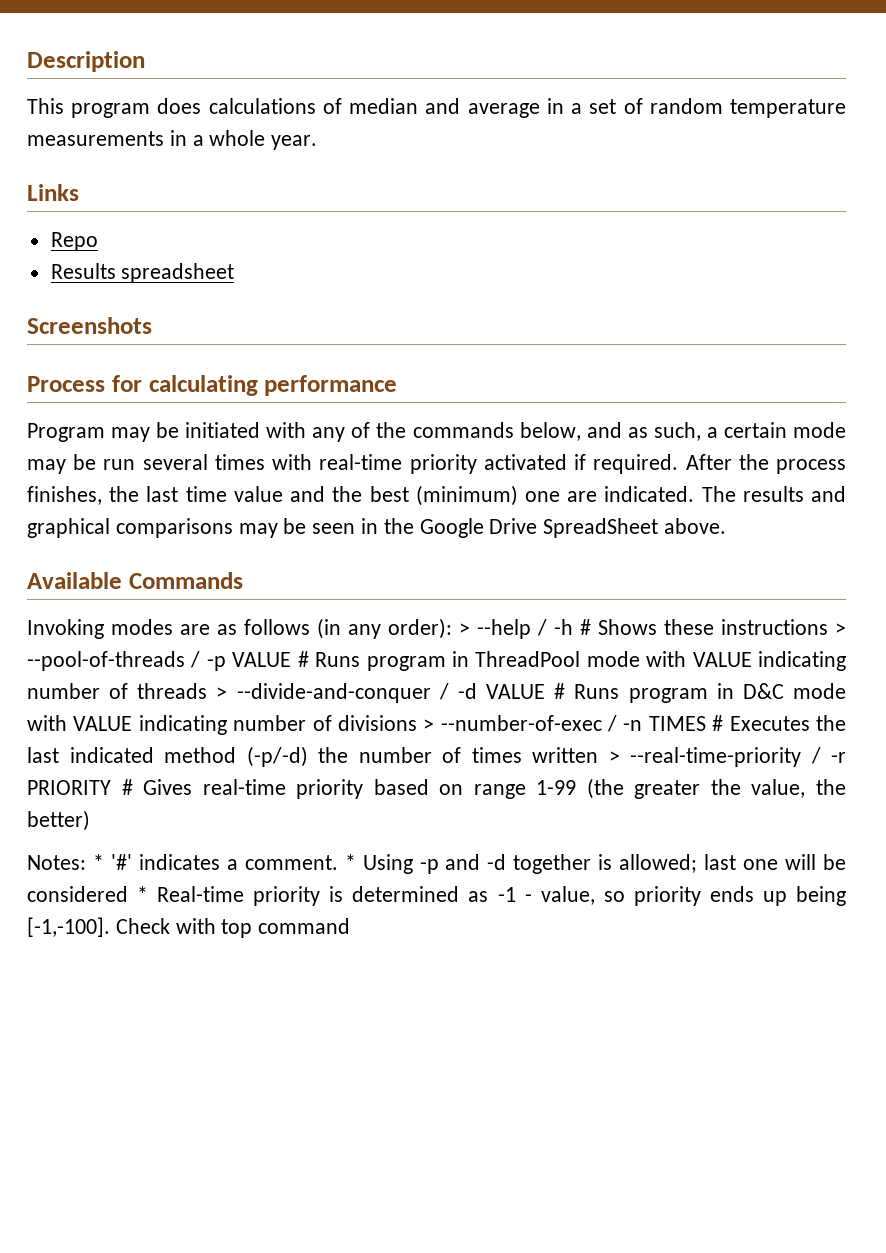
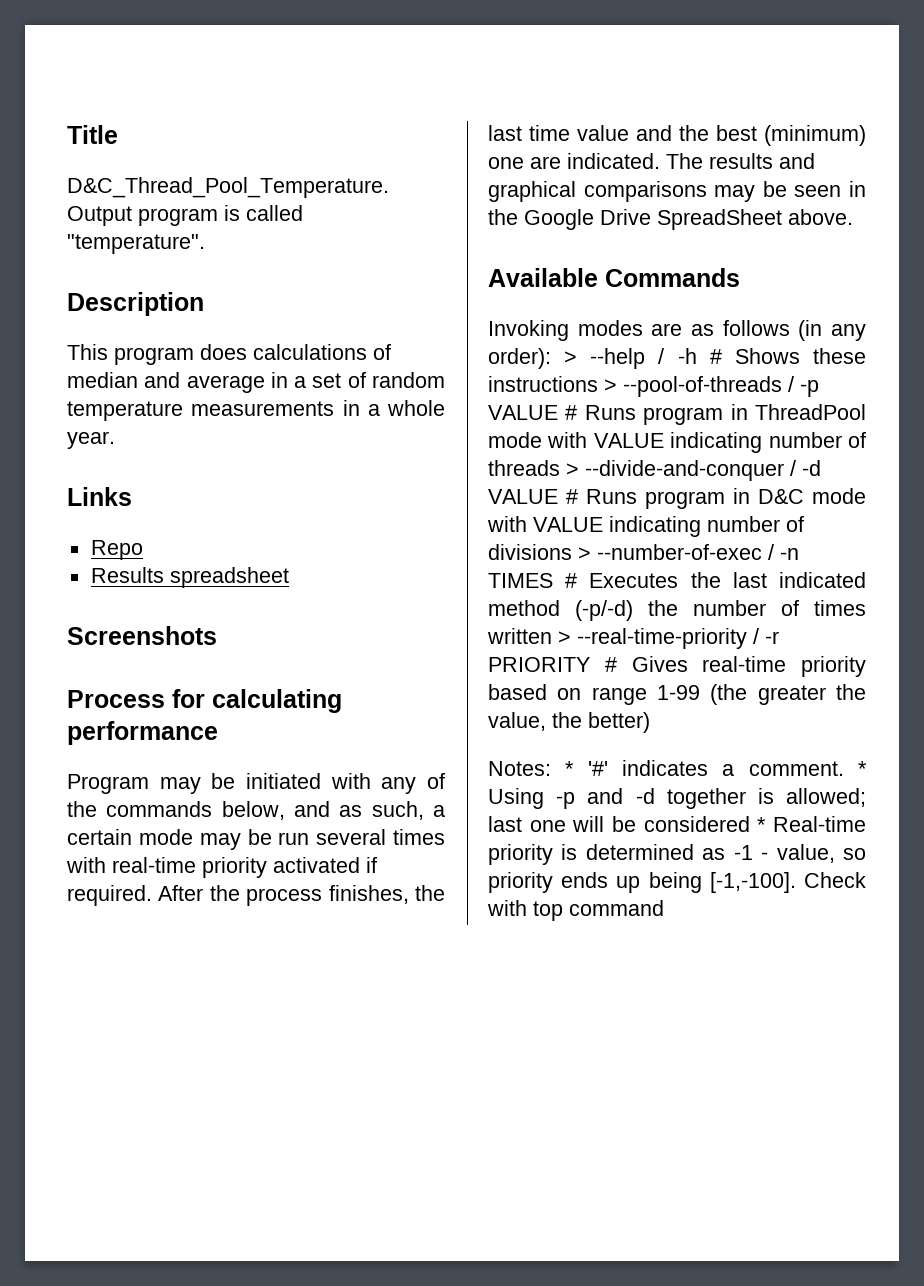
(27, 61) none -> [67,125,118,144] [67,177,389,198] [67,205,303,226] [67,234,205,254] Title // D&C_Thread_Pool_Temperature. Output program is called "temperature". //

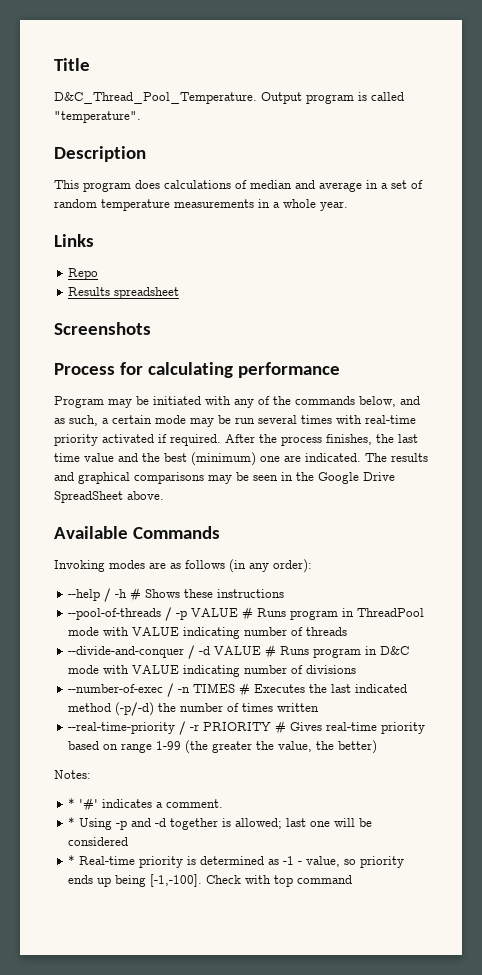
[564,351,578,364] > -> (312, 566) //
[604,379,617,392] > -> (285, 593) //
[566,463,579,476] > -> (348, 631) //
[578,547,591,560] > -> (357, 669) //
[558,631,571,644] > -> (320, 707) //
(551, 768) none -> (91, 774) //
(844, 768) none -> (224, 803) //
(750, 824) none -> (129, 841) //

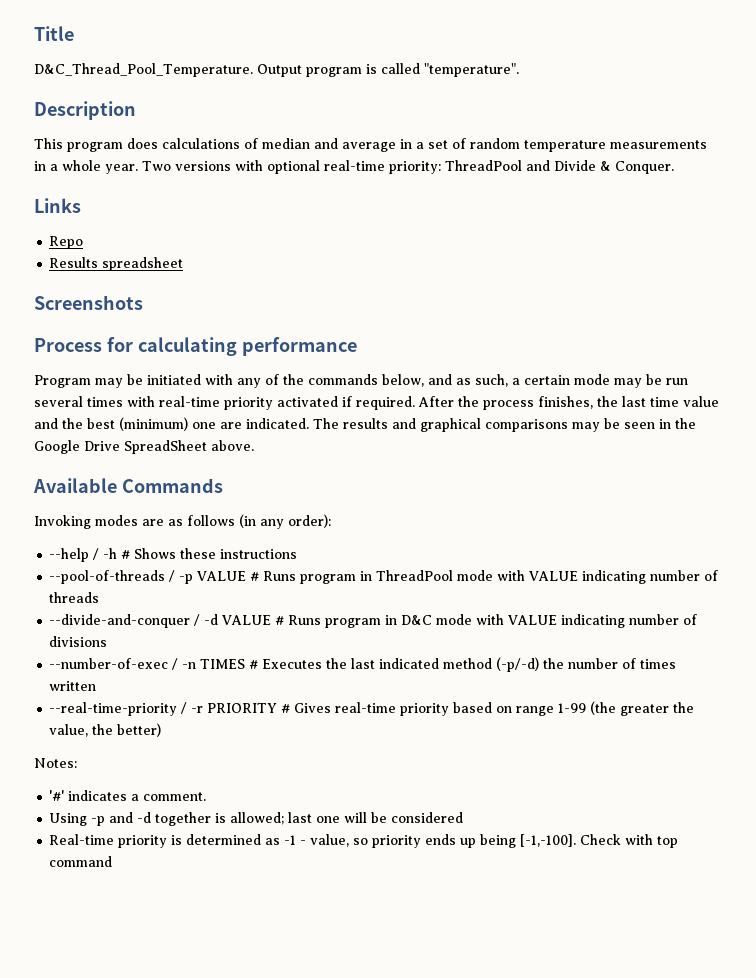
(348, 206) none -> [142,160,674,174] Two versions with optional real-time priority: ThreadPool and Divide & Conquer.
[68,798,76,808] * -> (77, 763) none
[68,817,76,827] * -> (207, 796) none
[68,855,76,865] * -> (464, 817) none

